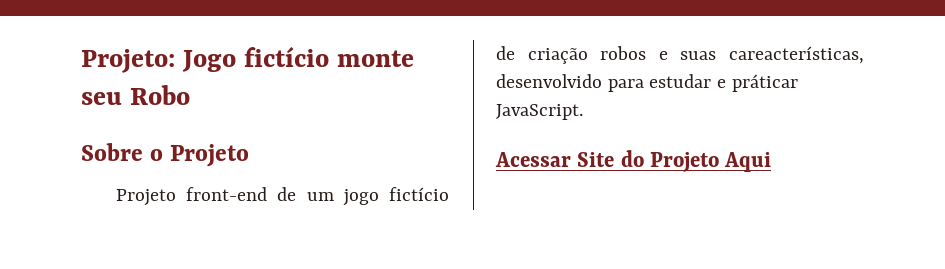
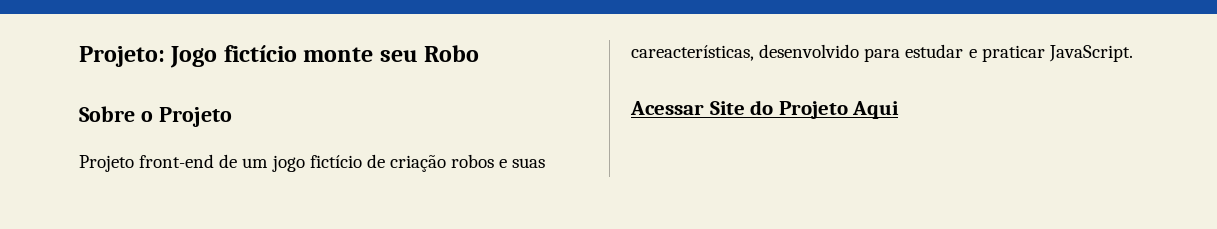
[731,74,798,92] práticar -> [981,45,1045,62] praticar

